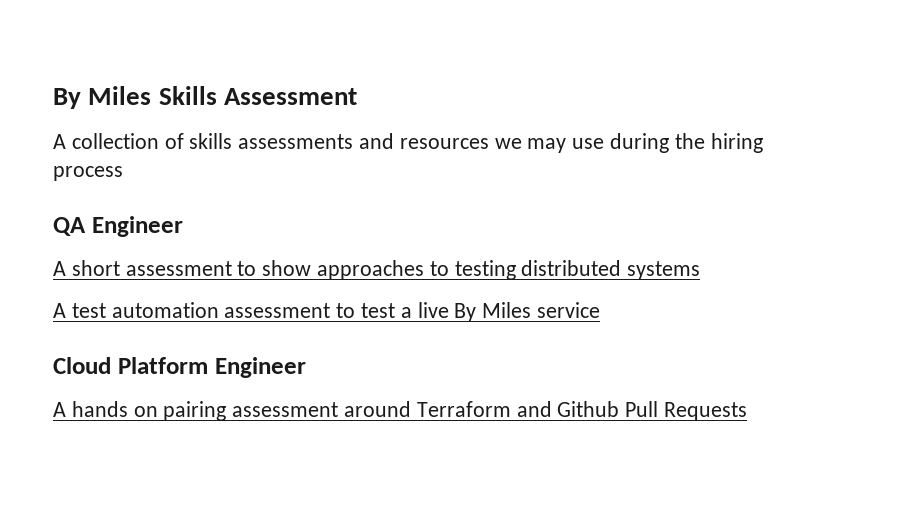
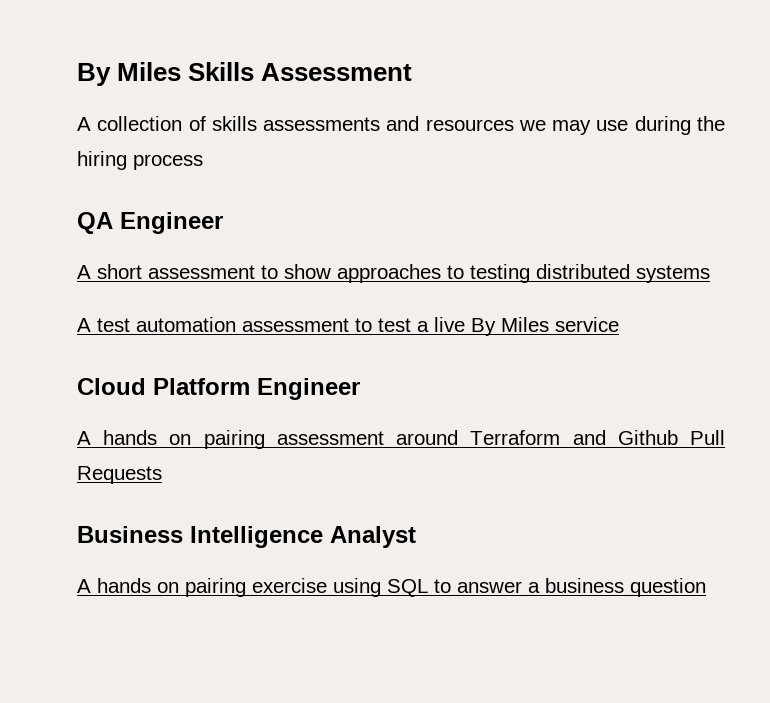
(748, 411) none -> [77,526,416,548] [77,578,706,597] // Business Intelligence Analyst // A hands on pairing exercise using SQL to answer a business question

